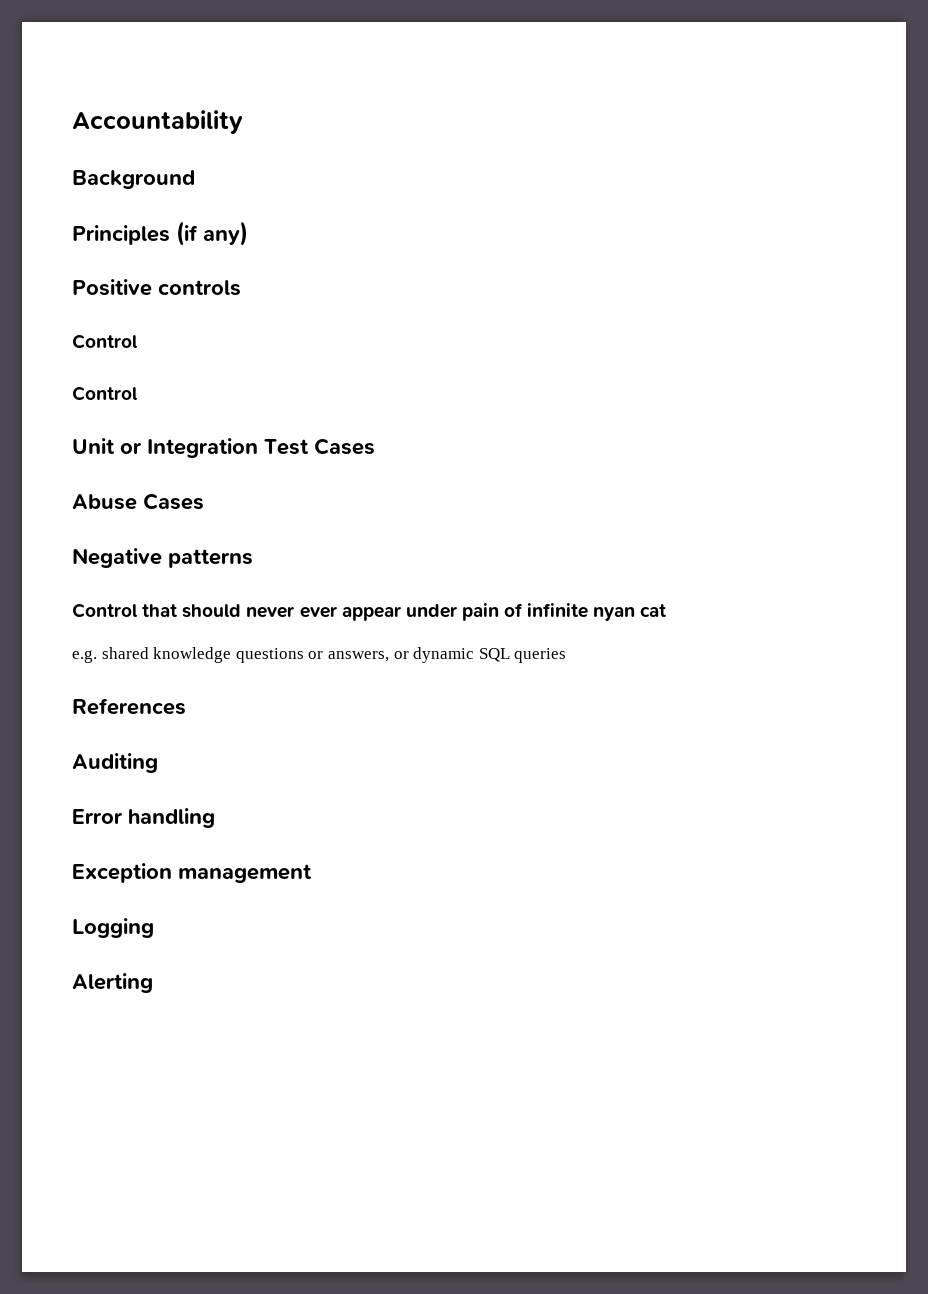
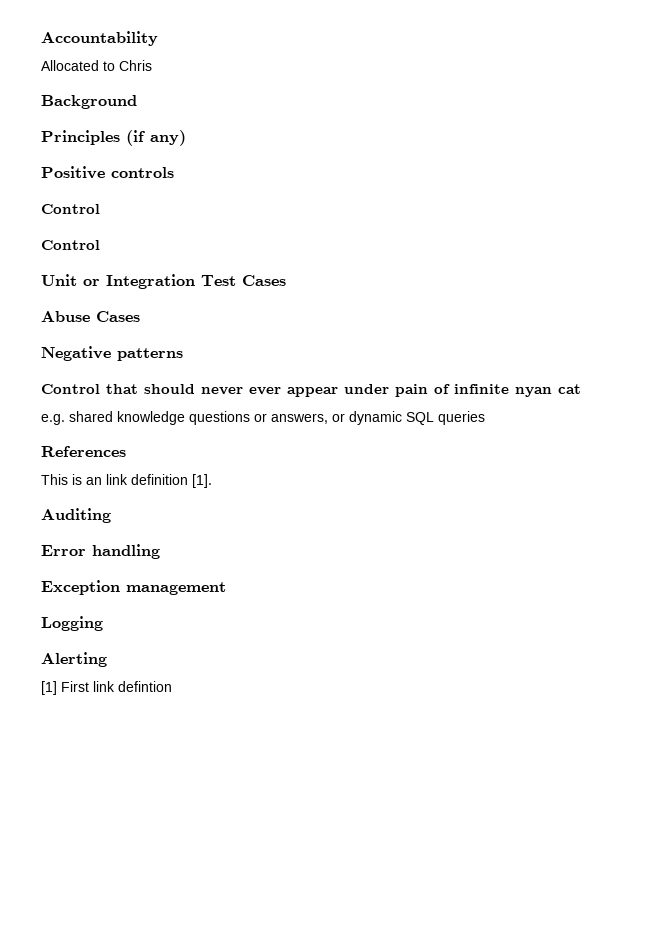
(243, 122) none -> [41,60,152,71] // Allocated to Chris
(186, 706) none -> [41,474,212,488] // This is an link definition [1].
(153, 983) none -> [41,681,172,695] // [1] First link defintion

